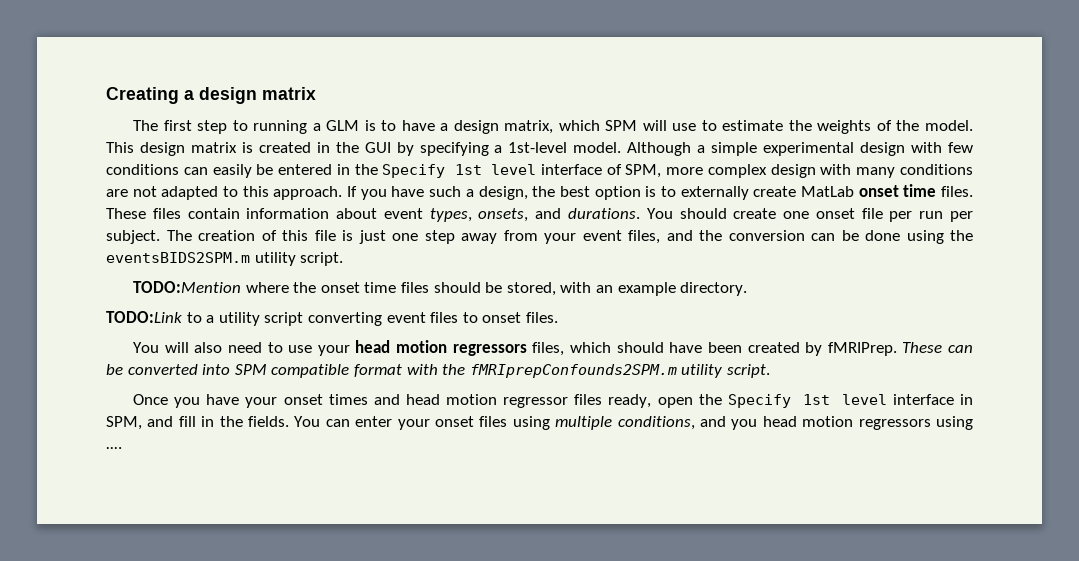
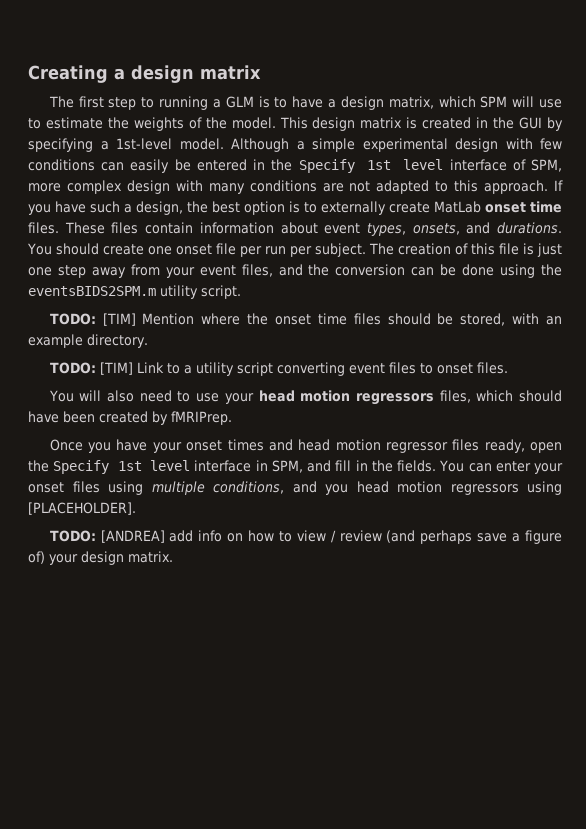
[133,281,242,293] TODO:Mention -> [49,313,195,326] TODO: [TIM] Mention
[106,311,182,323] TODO:Link -> [49,362,164,375] TODO: [TIM] Link
[902,342,974,353] [106,364,770,378] These can be converted into SPM compatible format with the fMRIprepConfounds2SPM.m utility script. -> (232, 418) none
[106,447,122,449] .... -> [28,502,136,515] [49,530,563,544] [28,551,173,565] [PLACEHOLDER]. // TODO: [ANDREA] add info on how to view / review (and perhaps save a figure of) your design matrix.

